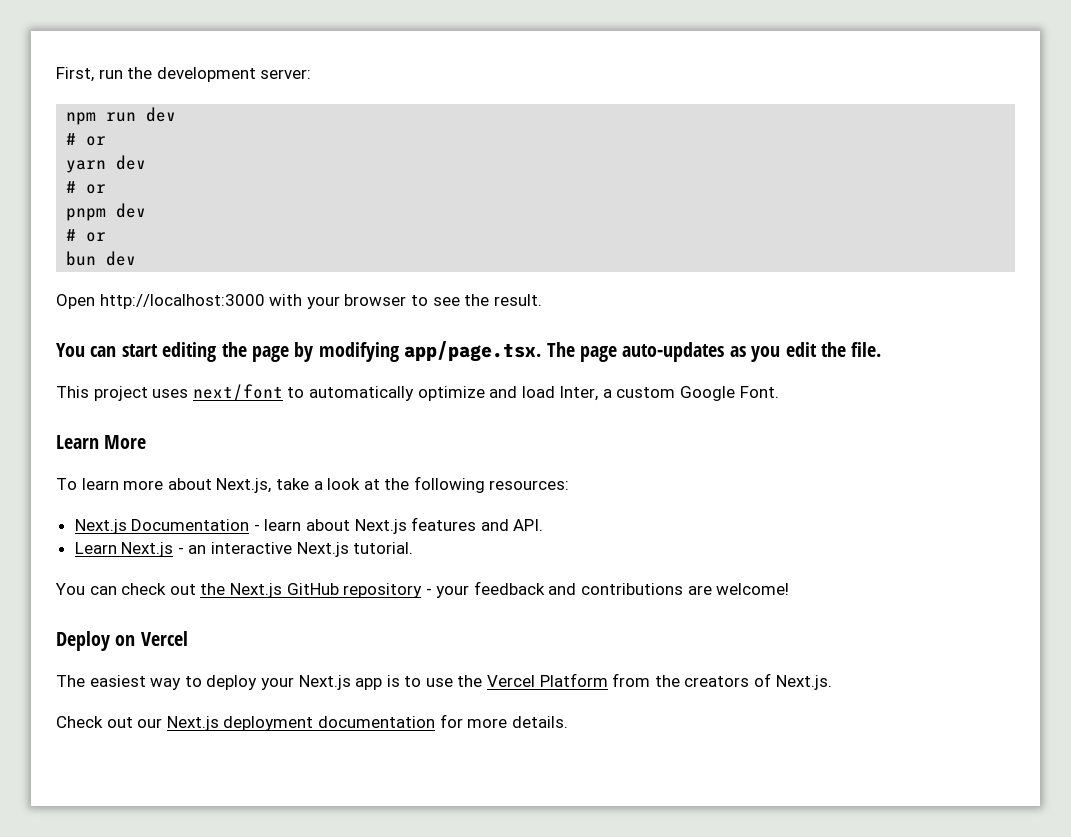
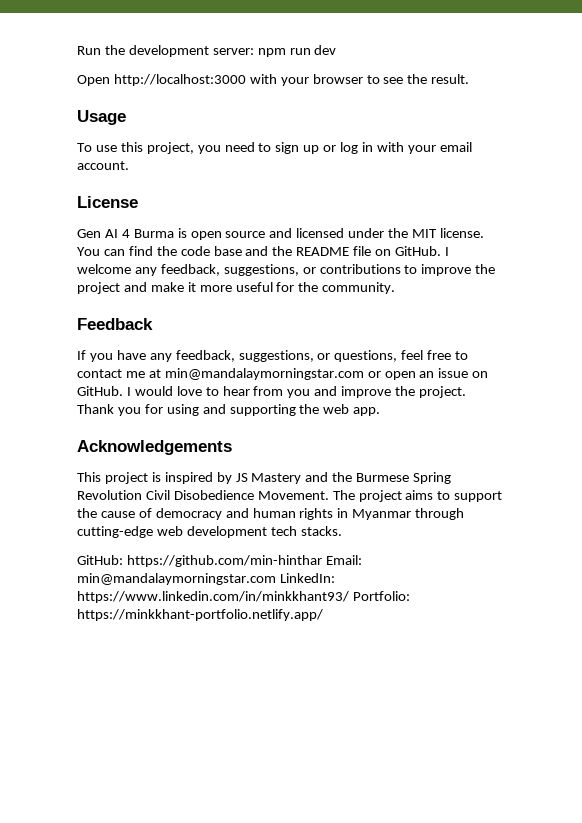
[56,67,123,82] First, run -> [77,46,101,55] Run
(312, 74) // -> (254, 51) none
[66,133,107,146] [66,155,147,173] [66,181,107,194] [66,203,147,221] [66,229,107,242] [66,251,137,266] // # or // yarn dev // # or // pnpm dev // # or // bun dev -> (337, 50) none
[56,341,882,362] [56,384,779,401] [56,435,147,449] [56,476,570,493] [74,517,544,534] [74,542,414,557] [55,581,790,598] [56,631,188,651] [56,673,832,690] [56,714,568,731] You can start editing the page by modifying app/page.tsx. The page auto-updates as you edit the file. // This project uses next/font to automatically optimize and load Inter, a custom Google Font. // Learn More // To learn more about Next.js, take a look at the following resources: // Next.js Documentation - learn about Next.js features and API. // Learn Next.js - an interactive Next.js tutorial. // You can check out the Next.js GitHub repository - your feedback and contributions are welcome! // Deploy on Vercel // The easiest way to deploy your Next.js app is to use the Vercel Platform from the creators of Next.js. // Check out our Next.js deployment documentation for more details. -> [77,110,126,125] [77,142,472,154] [77,161,129,170] [77,196,138,208] [77,228,484,240] [77,246,449,256] [77,264,496,276] [77,282,396,294] [77,318,153,330] [77,350,469,362] [77,368,489,380] [77,386,467,398] [77,404,381,416] [77,440,232,455] [77,472,452,484] [77,490,503,502] [77,508,465,520] [77,526,342,538] [77,555,362,567] [77,573,335,585] [77,591,410,603] [77,609,323,621] Usage // To use this project, you need to sign up or log in with your email account. // License // Gen AI 4 Burma is open source and licensed under the MIT license. You can find the code base and the README file on GitHub. I welcome any feedback, suggestions, or contributions to improve the project and make it more useful for the community. // Feedback // If you have any feedback, suggestions, or questions, feel free to contact me at min@mandalaymorningstar.com or open an issue on GitHub. I would love to hear from you and improve the project. Thank you for using and supporting the web app. // Acknowledgements // This project is inspired by JS Mastery and the Burmese Spring Revolution Civil Disobedience Movement. The project aims to support the cause of democracy and human rights in Myanmar through cutting-edge web development tech stacks. // GitHub: https://github.com/min-hinthar Email: min@mandalaymorningstar.com LinkedIn: https://www.linkedin.com/in/minkkhant93/ Portfolio: https://minkkhant-portfolio.netlify.app/

